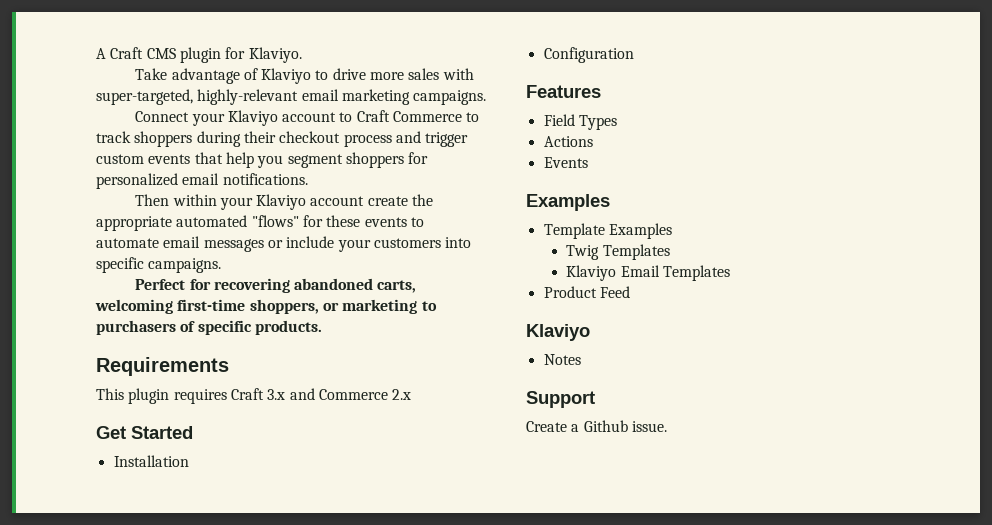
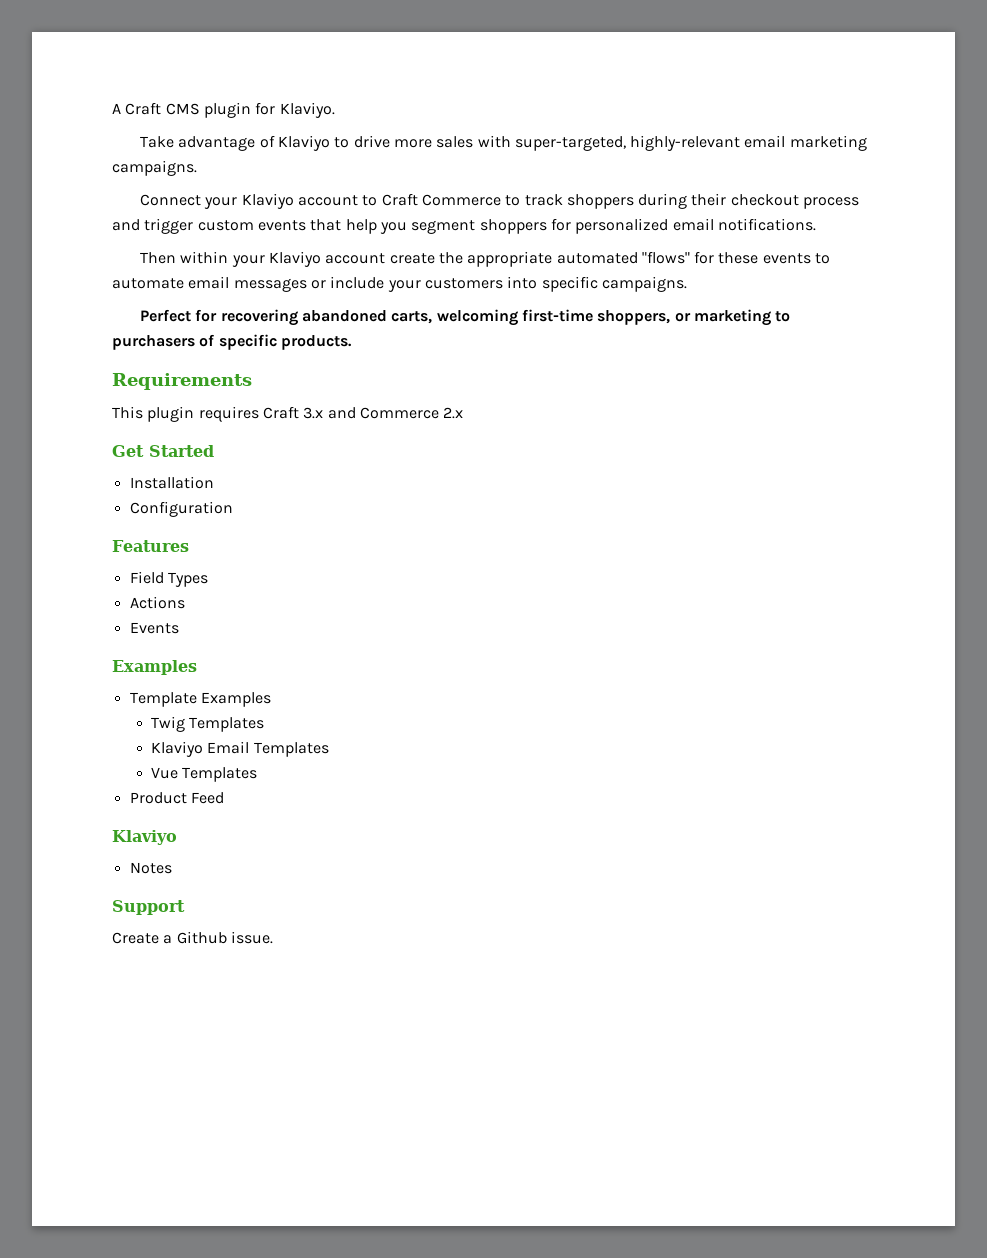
(730, 273) none -> [150,767,258,782] // Vue Templates

